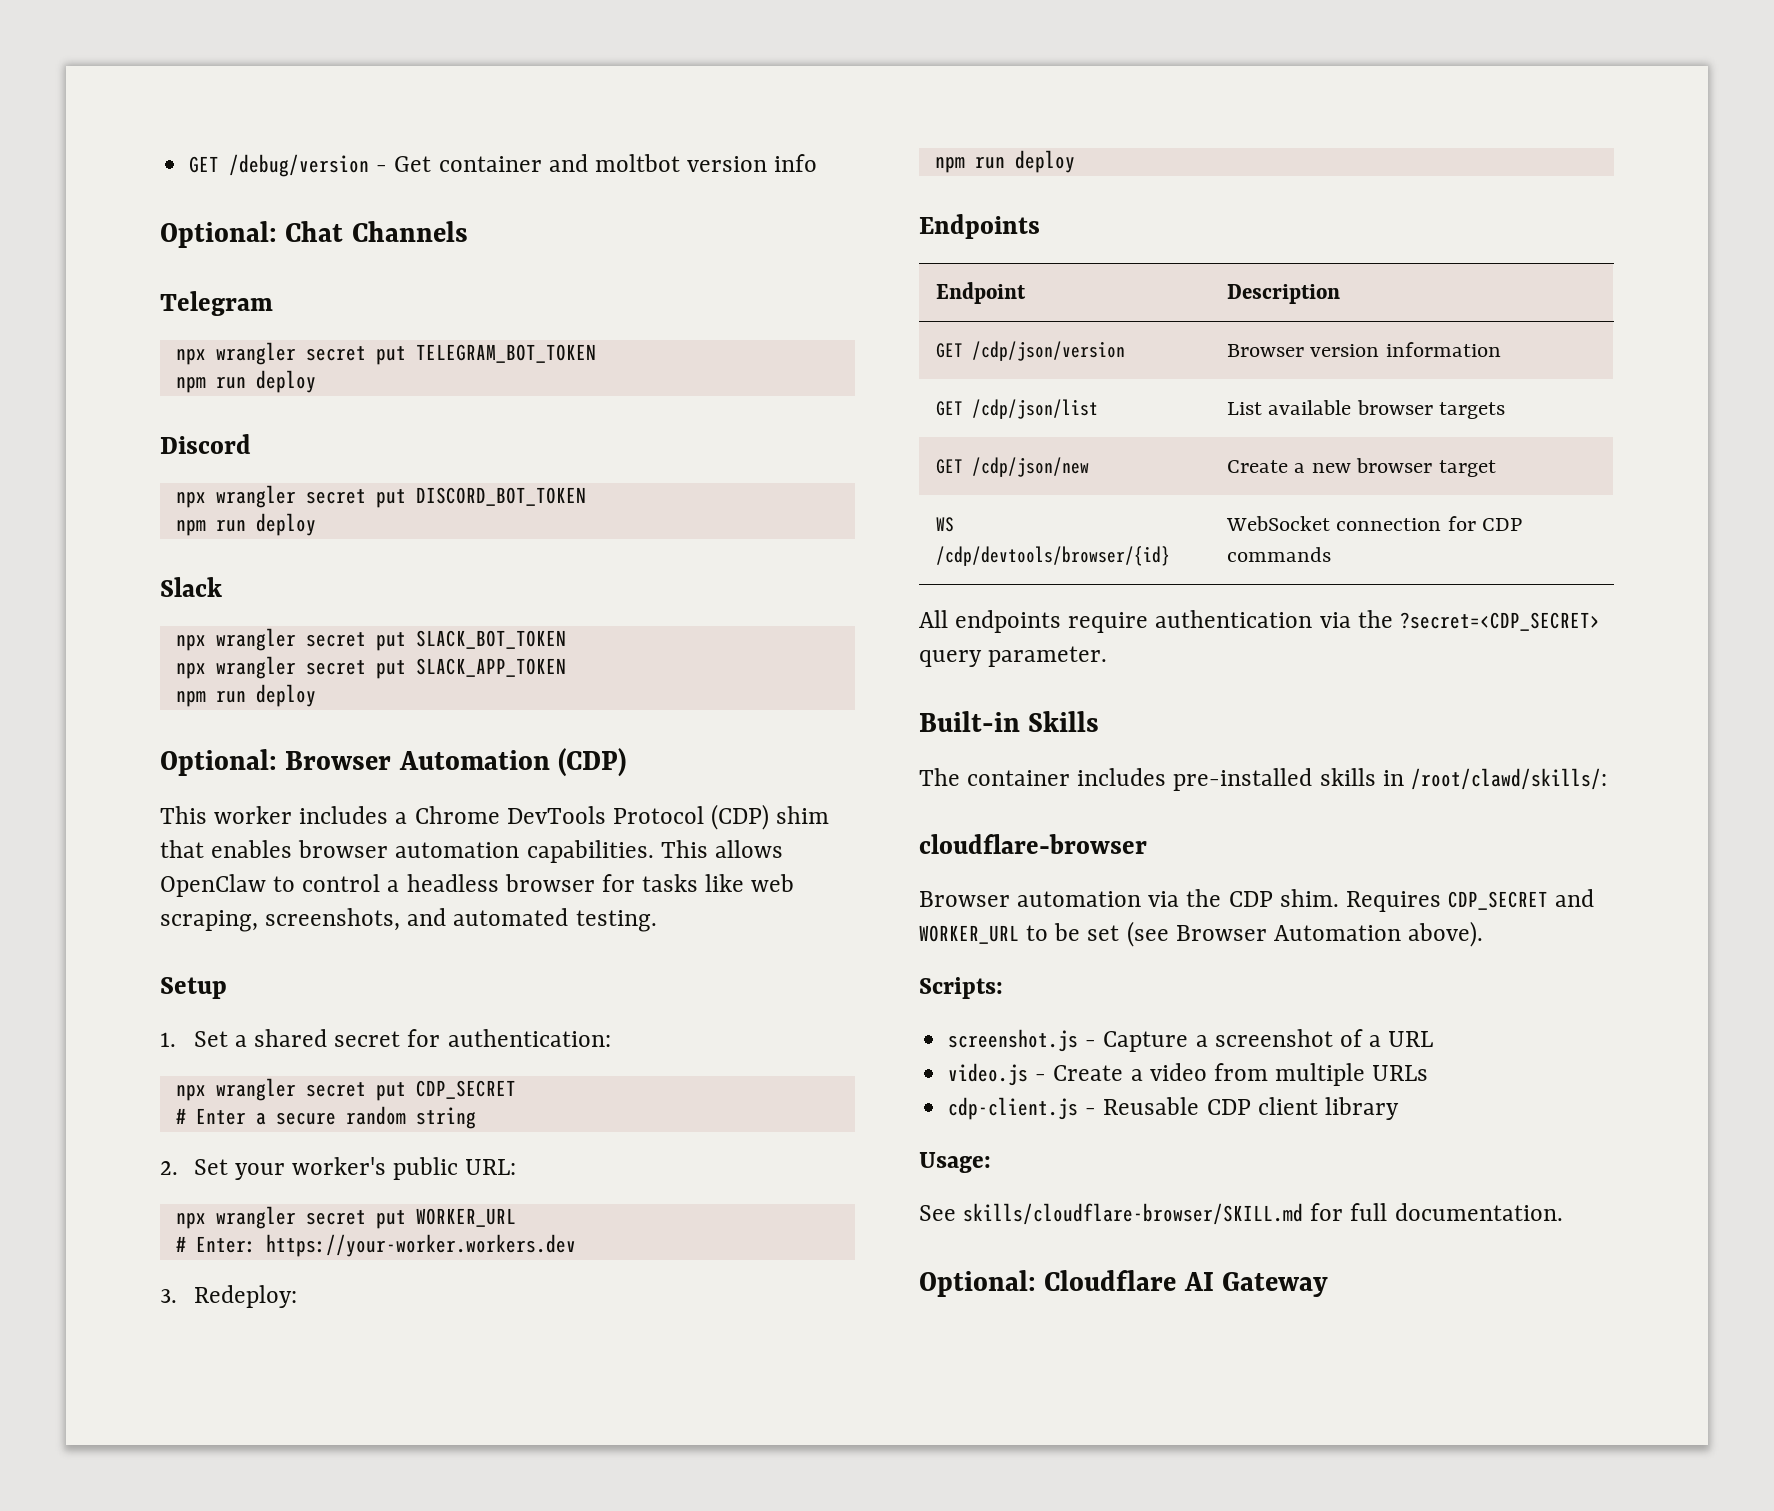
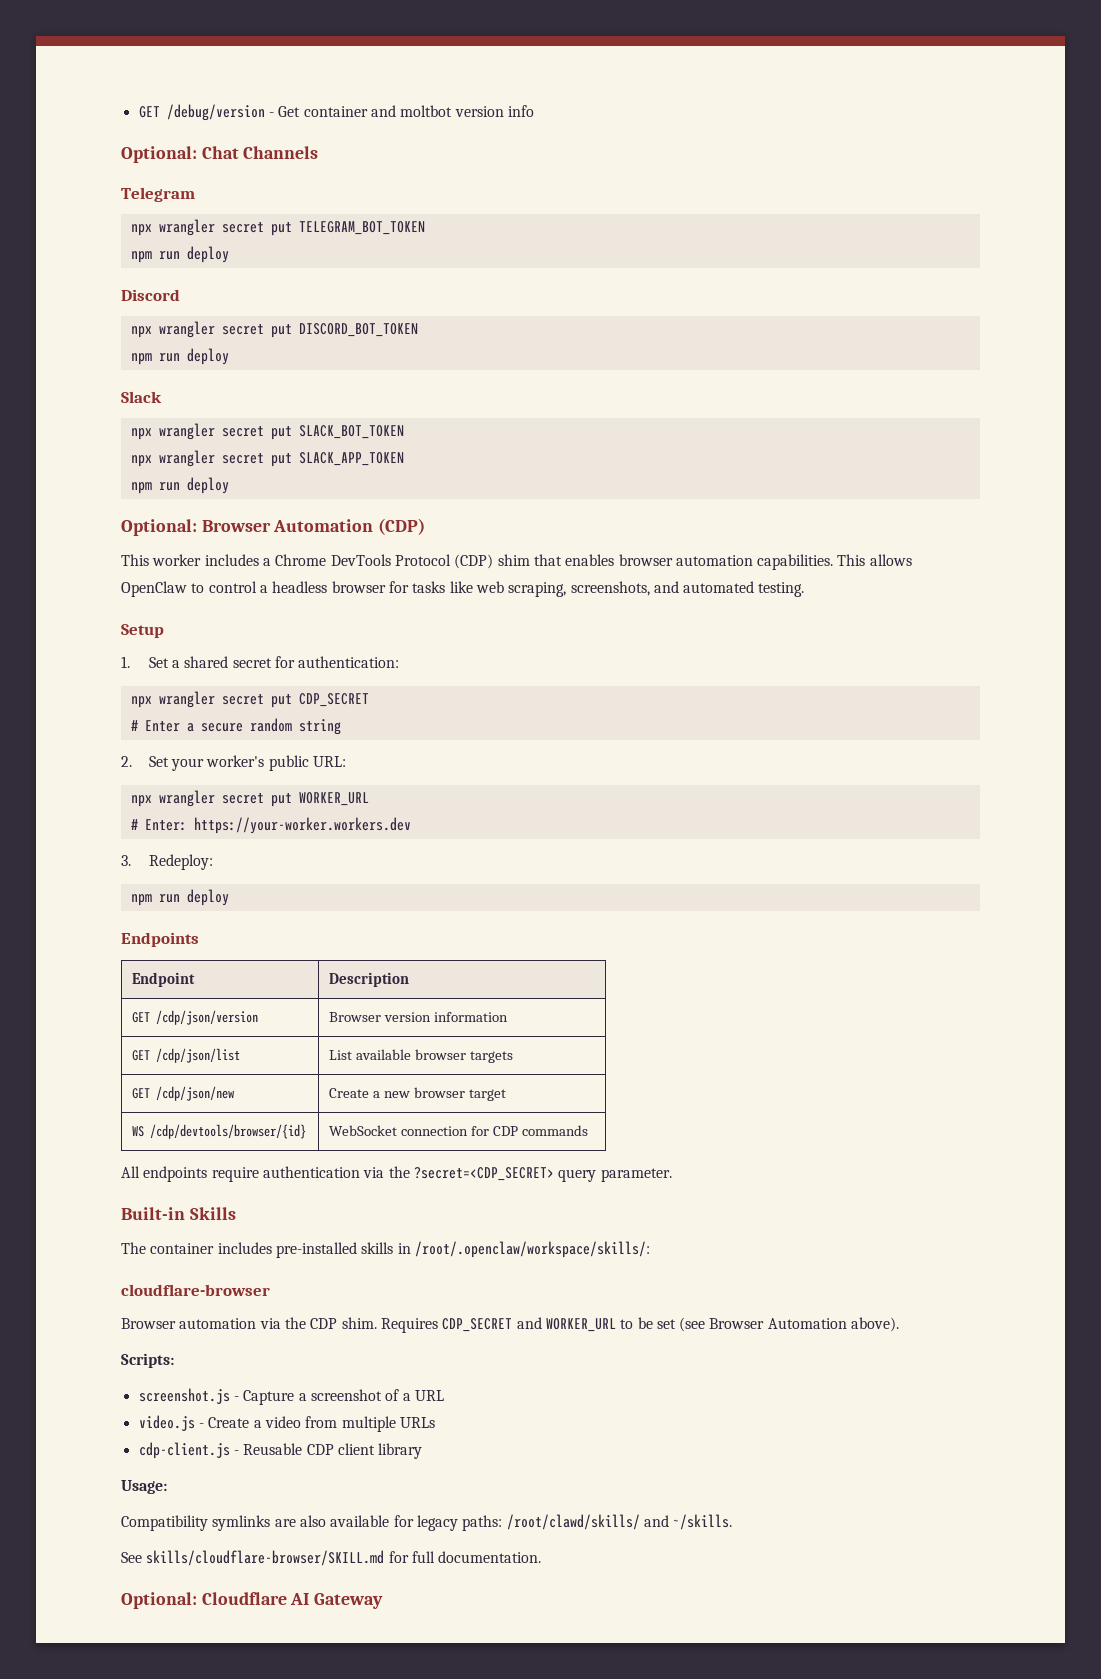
[1410,768,1607,790] /root/clawd/skills/: -> [414,1241,650,1258] /root/.openclaw/workspace/skills/:
(991, 1162) none -> [121,1514,733,1531] // Compatibility symlinks are also available for legacy paths: /root/clawd/skills/ and ~/skills.

